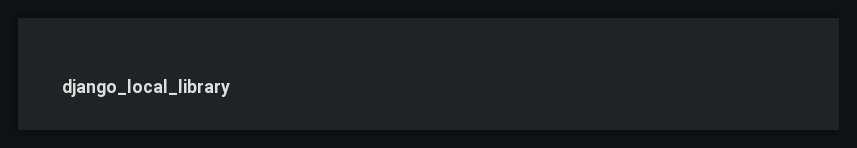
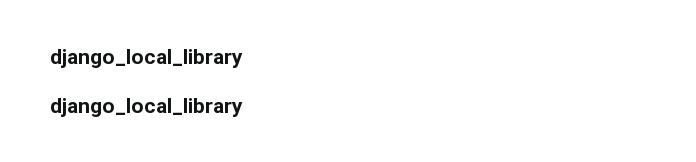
[62,79,230,97] django_local_library -> [50,49,243,68] [50,98,243,117] django_local_library // django_local_library

